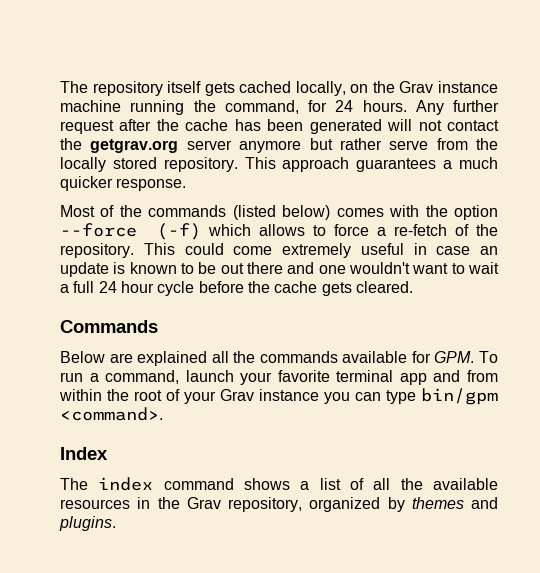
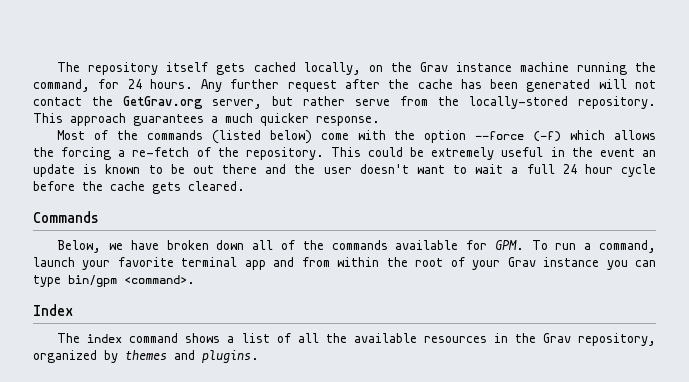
[90,139,302,153] getgrav.org server anymore -> [123,96,262,109] GetGrav.org server,
[60,157,157,172] locally stored -> [469,96,568,109] locally-stored
[336,208,384,217] comes -> [320,133,349,140] come
[313,224,370,236] to force -> [33,147,112,160] the forcing
[233,246,273,255] come -> [410,147,425,157] be
[436,246,471,255] case -> [571,147,635,157] the event
[318,262,410,274] one wouldn't -> [294,164,409,174] the user doesn't
[60,351,229,366] Below are explained all -> [57,240,295,253] Below, we have broken down all of

